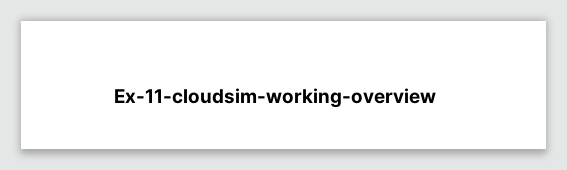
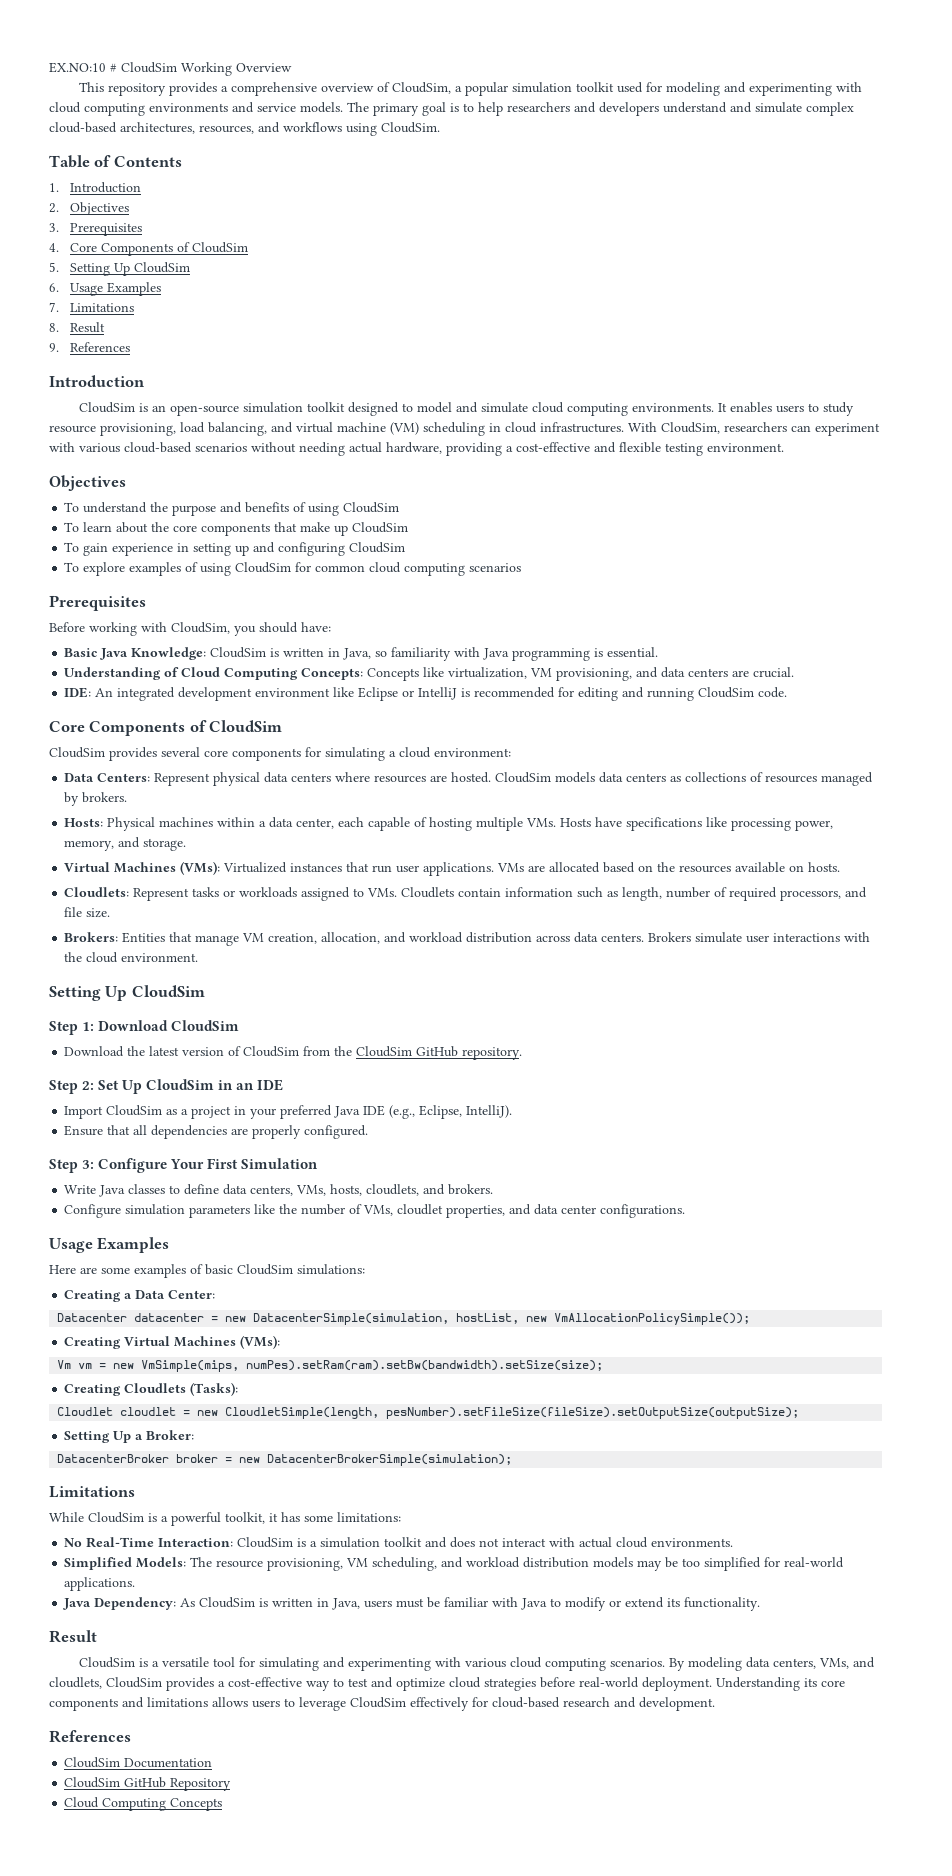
[114,88,436,108] Ex-11-cloudsim-working-overview -> [49,62,292,76] [78,82,862,96] [49,102,854,116] [49,122,440,136] [49,155,182,168] [49,182,142,193] [49,202,130,215] [49,223,143,236] [49,242,249,256] [49,262,191,276] [49,282,162,296] [49,302,135,312] [49,322,106,333] [49,342,131,352] [49,375,145,387] [78,402,854,416] [49,422,880,436] [49,442,784,456] [49,475,126,491] [64,502,400,516] [64,522,409,536] [64,542,406,556] [64,562,522,576] [49,595,146,611] [49,622,331,636] [64,647,659,661] [64,667,795,681] [64,687,788,701] [49,720,283,736] [49,747,511,761] [64,772,874,786] [64,792,128,806] [64,817,834,831] [64,837,187,851] [64,861,841,876] [64,887,868,901] [64,907,111,918] [64,932,871,946] [64,952,199,963] [49,985,205,1001] [49,1020,240,1035] [64,1046,523,1060] [49,1079,284,1094] [64,1105,513,1119] [64,1125,369,1139] [49,1158,319,1173] [64,1184,494,1197] [64,1204,686,1218] [49,1237,170,1253] [49,1264,365,1278] [64,1290,216,1302] [57,1313,751,1325] [64,1335,281,1349] [57,1360,604,1372] [64,1382,239,1396] [57,1407,800,1419] [64,1430,195,1443] [57,1454,513,1466] [49,1486,135,1498] [49,1512,401,1526] [64,1537,734,1548] [64,1557,845,1571] [64,1577,136,1591] [63,1597,761,1611] [49,1630,97,1643] [78,1657,875,1671] [49,1677,845,1691] [49,1697,715,1711] [49,1730,131,1743] [64,1757,213,1768] [64,1777,232,1791] [64,1797,223,1811] EX.NO:10 # CloudSim Working Overview // This repository provides a comprehensive overview of CloudSim, a popular simulation toolkit used for modeling and experimenting with cloud computing environments and service models. The primary goal is to help researchers and developers understand and simulate complex cloud-based architectures, resources, and workflows using CloudSim. // Table of Contents // 1. Introduction // 2. Objectives // 3. Prerequisites // 4. Core Components of CloudSim // 5. Setting Up CloudSim // 6. Usage Examples // 7. Limitations // 8. Result // 9. References // Introduction // CloudSim is an open-source simulation toolkit designed to model and simulate cloud computing environments. It enables users to study resource provisioning, load balancing, and virtual machine (VM) scheduling in cloud infrastructures. With CloudSim, researchers can experiment with various cloud-based scenarios without needing actual hardware, providing a cost-effective and flexible testing environment. // Objectives // To understand the purpose and benefits of using CloudSim // To learn about the core components that make up CloudSim // To gain experience in setting up and configuring CloudSim // To explore examples of using CloudSim for common cloud computing scenarios // Prerequisites // Before working with CloudSim, you should have: // Basic Java Knowledge: CloudSim is written in Java, so familiarity with Java programming is essential. // Understanding of Cloud Computing Concepts: Concepts like virtualization, VM provisioning, and data centers are crucial. // IDE: An integrated development environment like Eclipse or IntelliJ is recommended for editing and running CloudSim code. // Core Components of CloudSim // CloudSim provides several core components for simulating a cloud environment: // Data Centers: Represent physical data centers where resources are hosted. CloudSim models data centers as collections of resources managed by brokers. // Hosts: Physical machines within a data center, each capable of hosting multiple VMs. Hosts have specifications like processing power, memory, and storage. // Virtual Machines (VMs): Virtualized instances that run user applications. VMs are allocated based on the resources available on hosts. // Cloudlets: Represent tasks or workloads assigned to VMs. Cloudlets contain information such as length, number of required processors, and file size. // Brokers: Entities that manage VM creation, allocation, and workload distribution across data centers. Brokers simulate user interactions with the cloud environment. // Setting Up CloudSim // Step 1: Download CloudSim // Download the latest version of CloudSim from the CloudSim GitHub repository. // Step 2: Set Up CloudSim in an IDE // Import CloudSim as a project in your preferred Java IDE (e.g., Eclipse, IntelliJ). // Ensure that all dependencies are properly configured. // Step 3: Configure Your First Simulation // Write Java classes to define data centers, VMs, hosts, cloudlets, and brokers. // Configure simulation parameters like the number of VMs, cloudlet properties, and data center configurations. // Usage Examples // Here are some examples of basic CloudSim simulations: // Creating a Data Center: // Datacenter datacenter = new DatacenterSimple(simulation, hostList, new VmAllocationPolicySimple()); // Creating Virtual Machines (VMs): // Vm vm = new VmSimple(mips, numPes).setRam(ram).setBw(bandwidth).setSize(size); // Creating Cloudlets (Tasks): // Cloudlet cloudlet = new CloudletSimple(length, pesNumber).setFileSize(fileSize).setOutputSize(outputSize); // Setting Up a Broker: // DatacenterBroker broker = new DatacenterBrokerSimple(simulation); // Limitations // While CloudSim is a powerful toolkit, it has some limitations: // No Real-Time Interaction: CloudSim is a simulation toolkit and does not interact with actual cloud environments. // Simplified Models: The resource provisioning, VM scheduling, and workload distribution models may be too simplified for real-world applications. // Java Dependency: As CloudSim is written in Java, users must be familiar with Java to modify or extend its functionality. // Result // CloudSim is a versatile tool for simulating and experimenting with various cloud computing scenarios. By modeling data centers, VMs, and cloudlets, CloudSim provides a cost-effective way to test and optimize cloud strategies before real-world deployment. Understanding its core components and limitations allows users to leverage CloudSim effectively for cloud-based research and development. // References // CloudSim Documentation // CloudSim GitHub Repository // Cloud Computing Concepts

